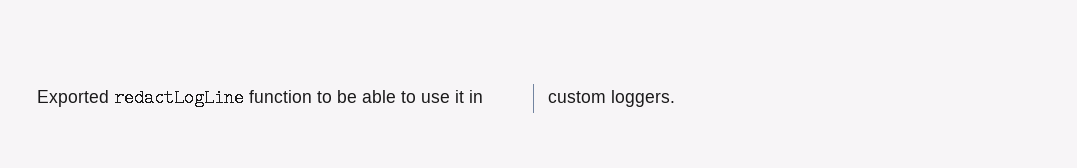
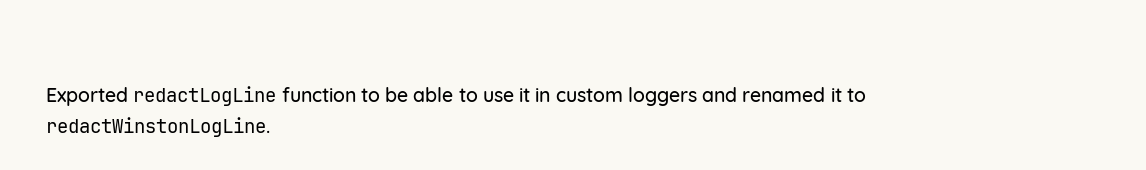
[611,90,675,107] loggers. -> [627,87,866,106] [46,117,270,137] loggers and renamed it to redactWinstonLogLine.

